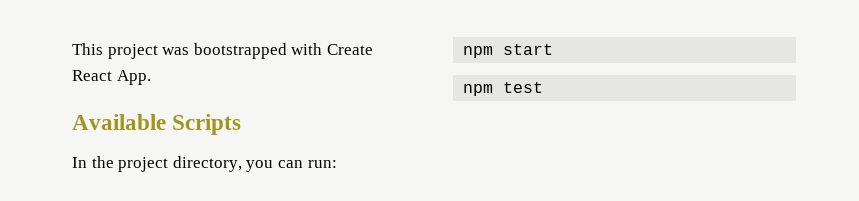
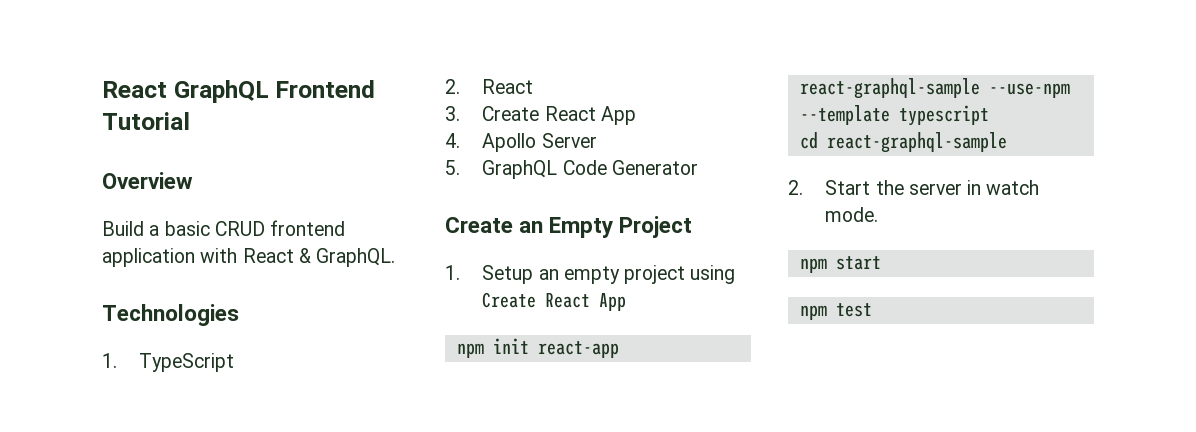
[72,43,373,59] [72,70,151,85] [72,114,242,135] [72,156,337,172] This project was bootstrapped with Create React App. // Available Scripts // In the project directory, you can run: -> [102,80,376,103] [102,112,190,130] [102,172,193,189] [102,220,346,236] [102,248,396,267] [102,304,239,326] [102,353,235,372] [445,79,534,94] [445,106,636,125] [445,133,597,152] [445,160,698,179] [445,216,693,238] [445,265,736,284] [482,292,627,311] [456,338,619,358] [799,78,1070,99] [799,105,989,126] [799,132,1007,153] [788,180,1040,195] [825,207,879,222] React GraphQL Frontend Tutorial // Overview // Build a basic CRUD frontend application with React & GraphQL. // Technologies // 1. TypeScript // 2. React // 3. Create React App // 4. Apollo Server // 5. GraphQL Code Generator // Create an Empty Project // 1. Setup an empty project using Create React App // npm init react-app react-graphql-sample --use-npm --template typescript // cd react-graphql-sample // 2. Start the server in watch mode.

